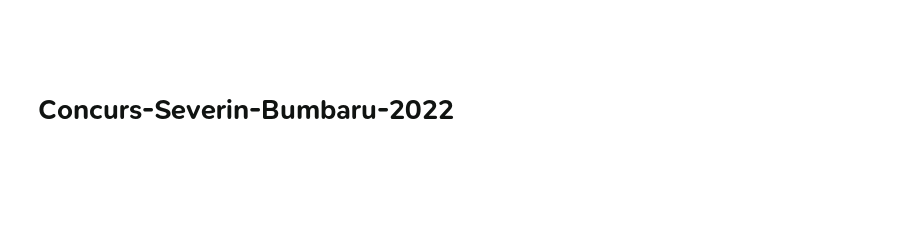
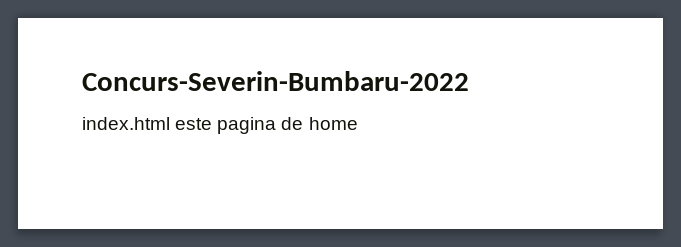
(454, 109) none -> [82,117,358,134] // index.html este pagina de home

